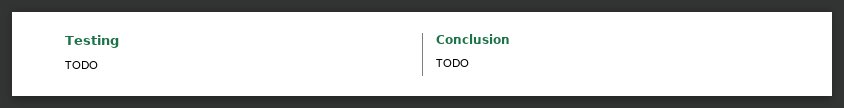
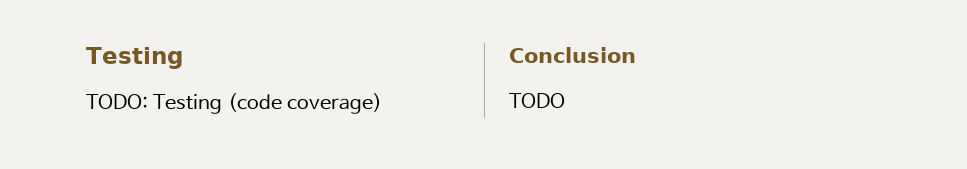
[65,61,98,69] TODO -> [86,93,382,114] TODO: Testing (code coverage)

